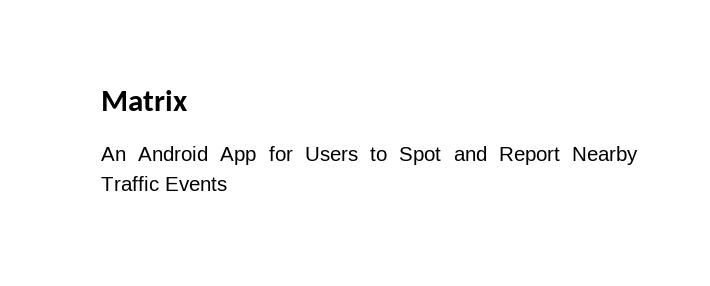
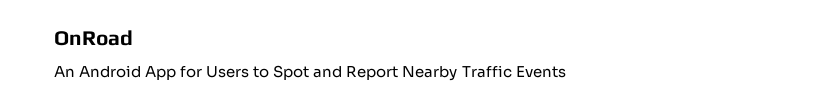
[101,90,187,111] Matrix -> [54,30,133,46] OnRoad

